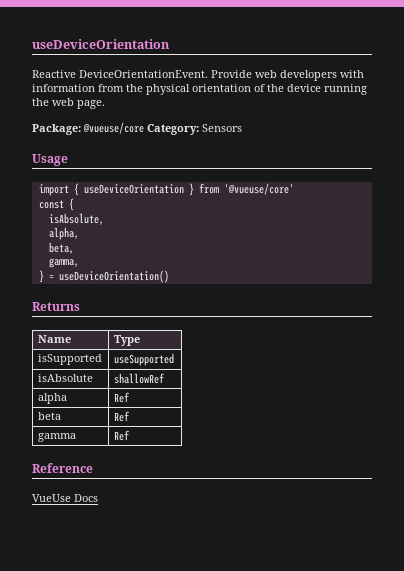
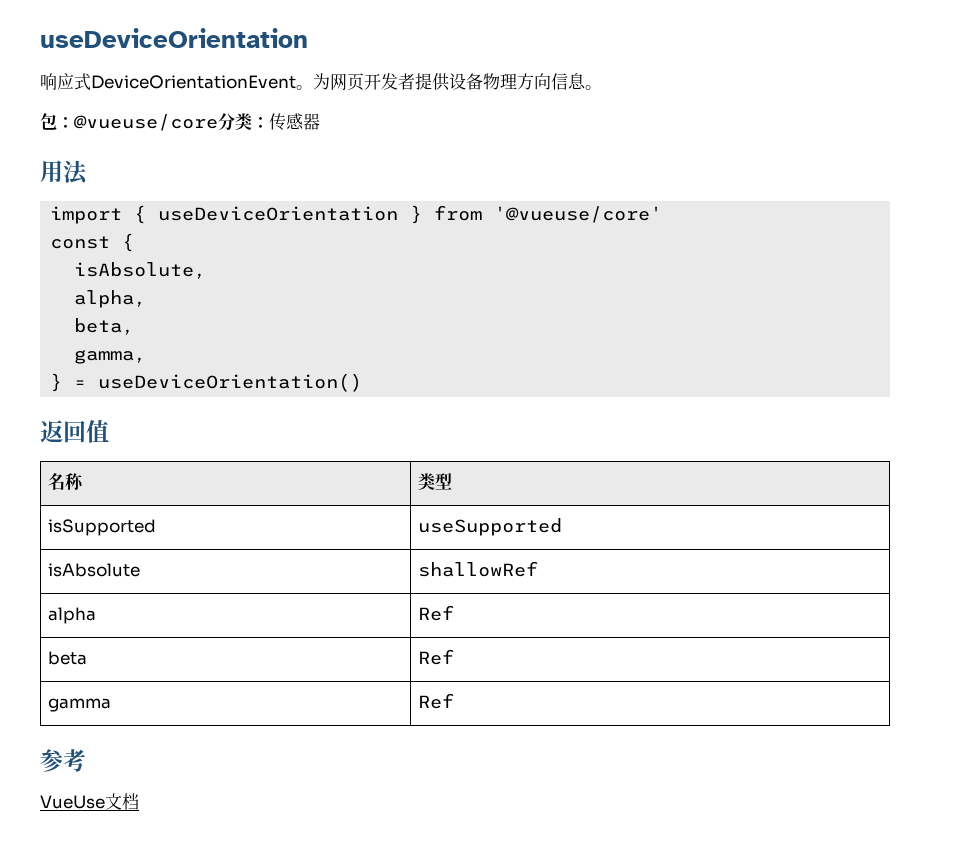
[32,70,364,81] [32,84,367,95] [32,98,105,109] [32,122,242,135] [32,154,68,166] Reactive DeviceOrientationEvent. Provide web developers with information from the physical orientation of the device running the web page. // Package: @vueuse/core Category: Sensors // Usage -> [40,73,602,91] [40,113,320,131] [40,160,88,185] 响应式DeviceOrientationEvent。为网页开发者提供设备物理方向信息。 // 包：@vueuse/core分类：传感器 // 用法
[32,302,80,311] [37,335,71,343] [113,335,140,346] Returns // Name | Type -> [40,420,109,443] [47,473,84,490] [417,473,452,490] 返回值 // 名称 | 类型
[32,463,93,473] Reference -> [40,749,86,772] 参考
[74,494,98,502] Docs -> [105,793,139,810] 文档

